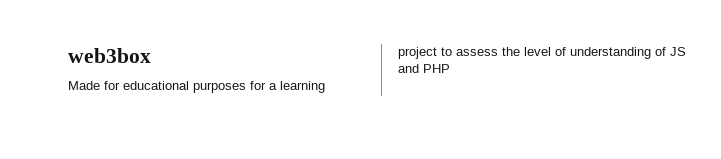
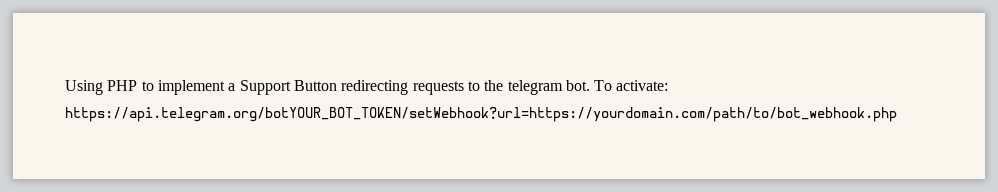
[68,48,151,63] [68,81,325,93] [398,47,686,59] [398,64,450,73] web3box // Made for educational purposes for a learning project to assess the level of understanding of JS and PHP -> [65,80,669,95] [65,107,897,122] Using PHP to implement a Support Button redirecting requests to the telegram bot. To activate: https://api.telegram.org/botYOUR_BOT_TOKEN/setWebhook?url=https://yourdomain.com/path/to/bot_webhook.php

